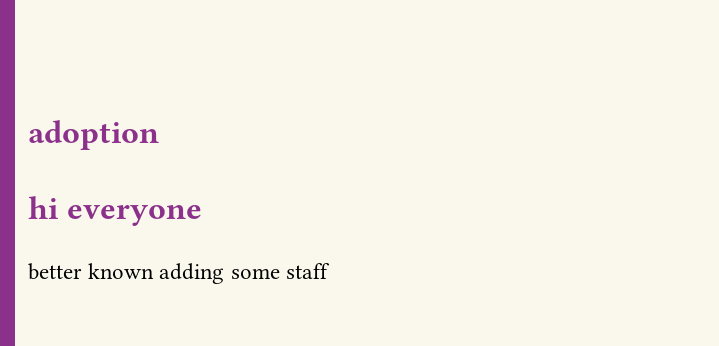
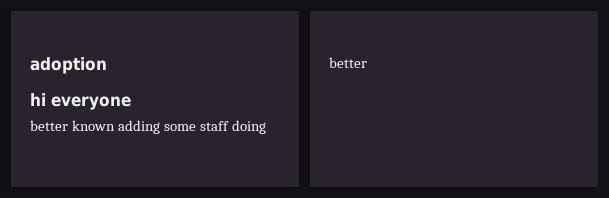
(330, 271) none -> [231,120,266,134] [329,57,367,68] doing better

